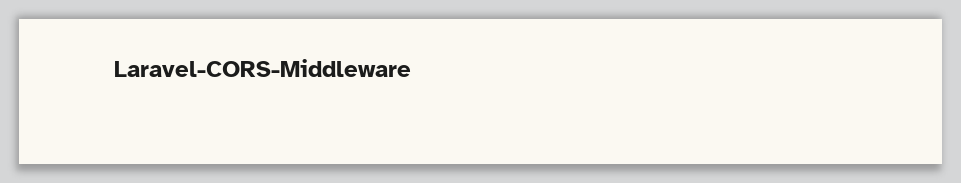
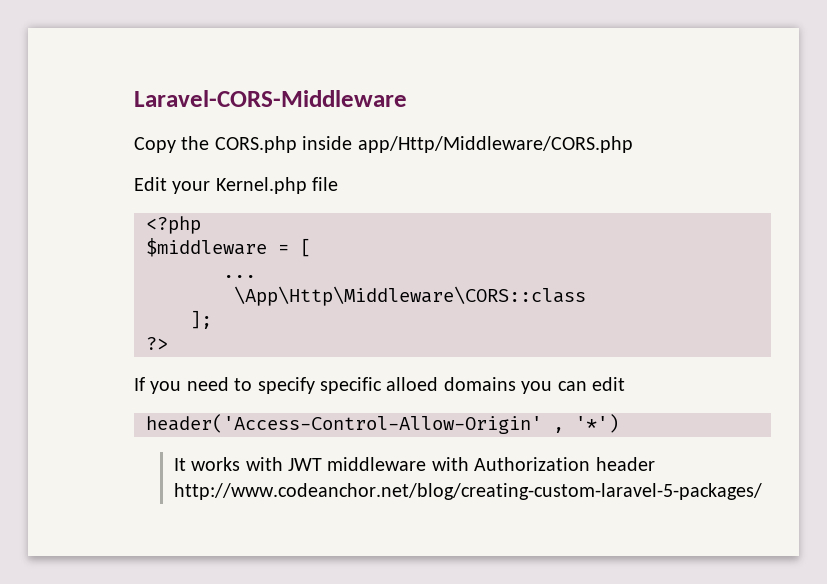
(411, 68) none -> [134,136,633,153] [134,177,339,194] [146,216,201,234] [146,238,311,257] [223,275,256,278] [234,286,586,306] [190,310,212,329] [146,337,168,350] [134,377,625,394] [146,414,619,434] [173,457,655,471] [173,483,762,500] // Copy the CORS.php inside app/Http/Middleware/CORS.php // Edit your Kernel.php file // <?php // $middleware = [ // ... // \App\Http\Middleware\CORS::class // ]; // ?> // If you need to specify specific alloed domains you can edit // header('Access-Control-Allow-Origin' , '*') // It works with JWT middleware with Authorization header http://www.codeanchor.net/blog/creating-custom-laravel-5-packages/

